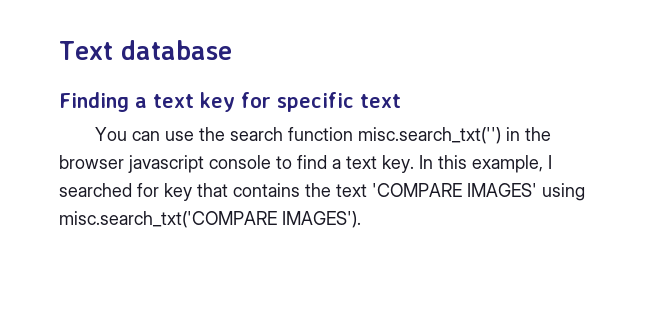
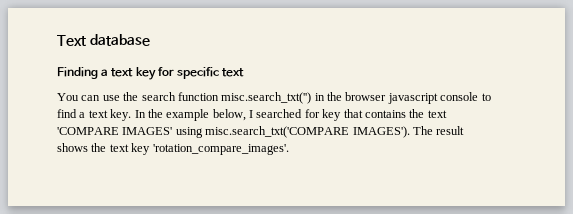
[438,155,543,173] this example, -> [147,109,246,121] the example below,
(361, 219) none -> [412,126,465,135] [57,143,289,155] The result shows the text key 'rotation_compare_images'.

